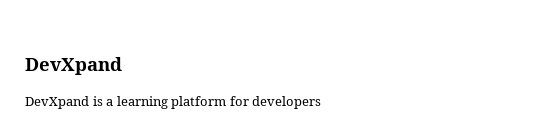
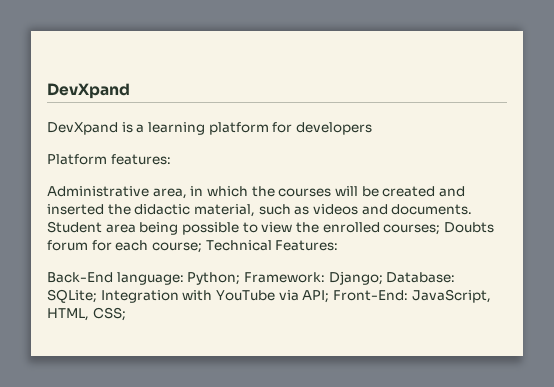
(322, 102) none -> [47,154,171,165] [47,186,465,199] [47,204,473,217] [47,221,494,235] [47,240,339,253] [47,271,456,285] [47,289,491,303] [47,307,126,321] // Platform features: // Administrative area, in which the courses will be created and inserted the didactic material, such as videos and documents. Student area being possible to view the enrolled courses; Doubts forum for each course; Technical Features: // Back-End language: Python; Framework: Django; Database: SQLite; Integration with YouTube via API; Front-End: JavaScript, HTML, CSS;

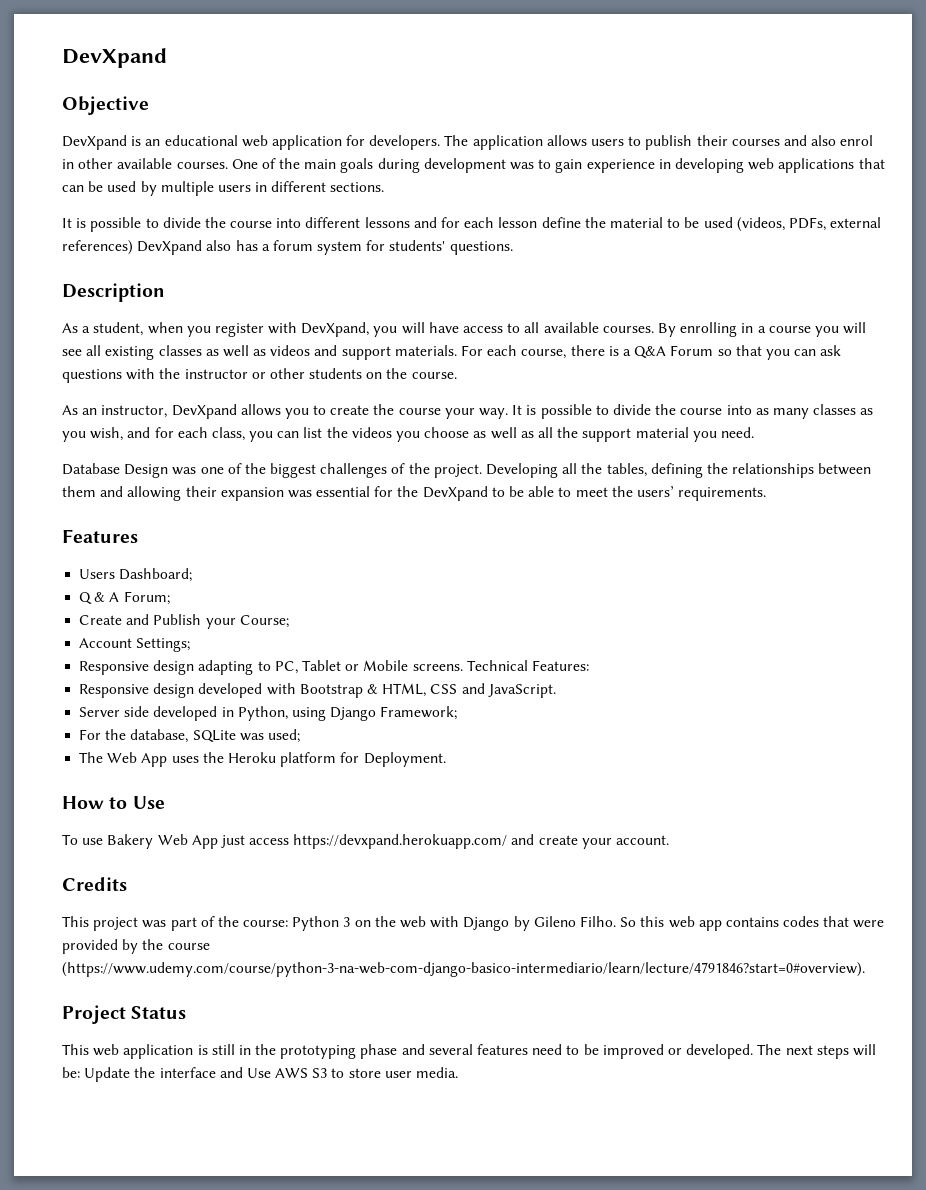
[47,83,130,99] DevXpand -> [62,48,167,68] [62,96,149,115] DevXpand // Objective
[136,122,372,135] [47,154,171,165] [47,186,465,199] [47,204,473,217] [47,221,494,235] [47,240,339,253] [47,271,456,285] [47,289,491,303] [47,307,126,321] a learning platform for developers // Platform features: // Administrative area, in which the courses will be created and inserted the didactic material, such as videos and documents. Student area being possible to view the enrolled courses; Doubts forum for each course; Technical Features: // Back-End language: Python; Framework: Django; Database: SQLite; Integration with YouTube via API; Front-End: JavaScript, HTML, CSS; -> [145,135,874,150] [62,158,885,173] [62,181,385,196] [62,217,882,232] [62,240,513,255] [62,283,165,302] [62,322,867,337] [62,345,842,360] [62,368,457,383] [62,404,874,419] [62,427,754,442] [62,463,872,478] [62,486,767,501] [62,529,138,543] [79,568,193,582] [79,591,170,605] [79,614,289,629] [79,638,191,652] [79,660,589,675] [79,683,556,698] [79,706,458,721] [79,729,300,743] [79,752,446,767] [62,796,165,809] [62,834,670,849] [62,877,127,891] [62,916,885,931] [62,939,210,954] [62,962,865,977] [62,1005,187,1024] [62,1044,876,1059] [62,1067,459,1082] an educational web application for developers. The application allows users to publish their courses and also enrol in other available courses. One of the main goals during development was to gain experience in developing web applications that can be used by multiple users in different sections. // It is possible to divide the course into different lessons and for each lesson define the material to be used (videos, PDFs, external references) DevXpand also has a forum system for students' questions. // Description // As a student, when you register with DevXpand, you will have access to all available courses. By enrolling in a course you will see all existing classes as well as videos and support materials. For each course, there is a Q&A Forum so that you can ask questions with the instructor or other students on the course. // As an instructor, DevXpand allows you to create the course your way. It is possible to divide the course into as many classes as you wish, and for each class, you can list the videos you choose as well as all the support material you need. // Database Design was one of the biggest challenges of the project. Developing all the tables, defining the relationships between them and allowing their expansion was essential for the DevXpand to be able to meet the users’ requirements. // Features // Users Dashboard; // Q & A Forum; // Create and Publish your Course; // Account Settings; // Responsive design adapting to PC, Tablet or Mobile screens. Technical Features: // Responsive design developed with Bootstrap & HTML, CSS and JavaScript. // Server side developed in Python, using Django Framework; // For the database, SQLite was used; // The Web App uses the Heroku platform for Deployment. // How to Use // To use Bakery Web App just access https://devxpand.herokuapp.com/ and create your account. // Credits // This project was part of the course: Python 3 on the web with Django by Gileno Filho. So this web app contains codes that were provided by the course (https://www.udemy.com/course/python-3-na-web-com-django-basico-intermediario/learn/lecture/4791846?start=0#overview). // Project Status // This web application is still in the prototyping phase and several features need to be improved or developed. The next steps will be: Update the interface and Use AWS S3 to store user media.

